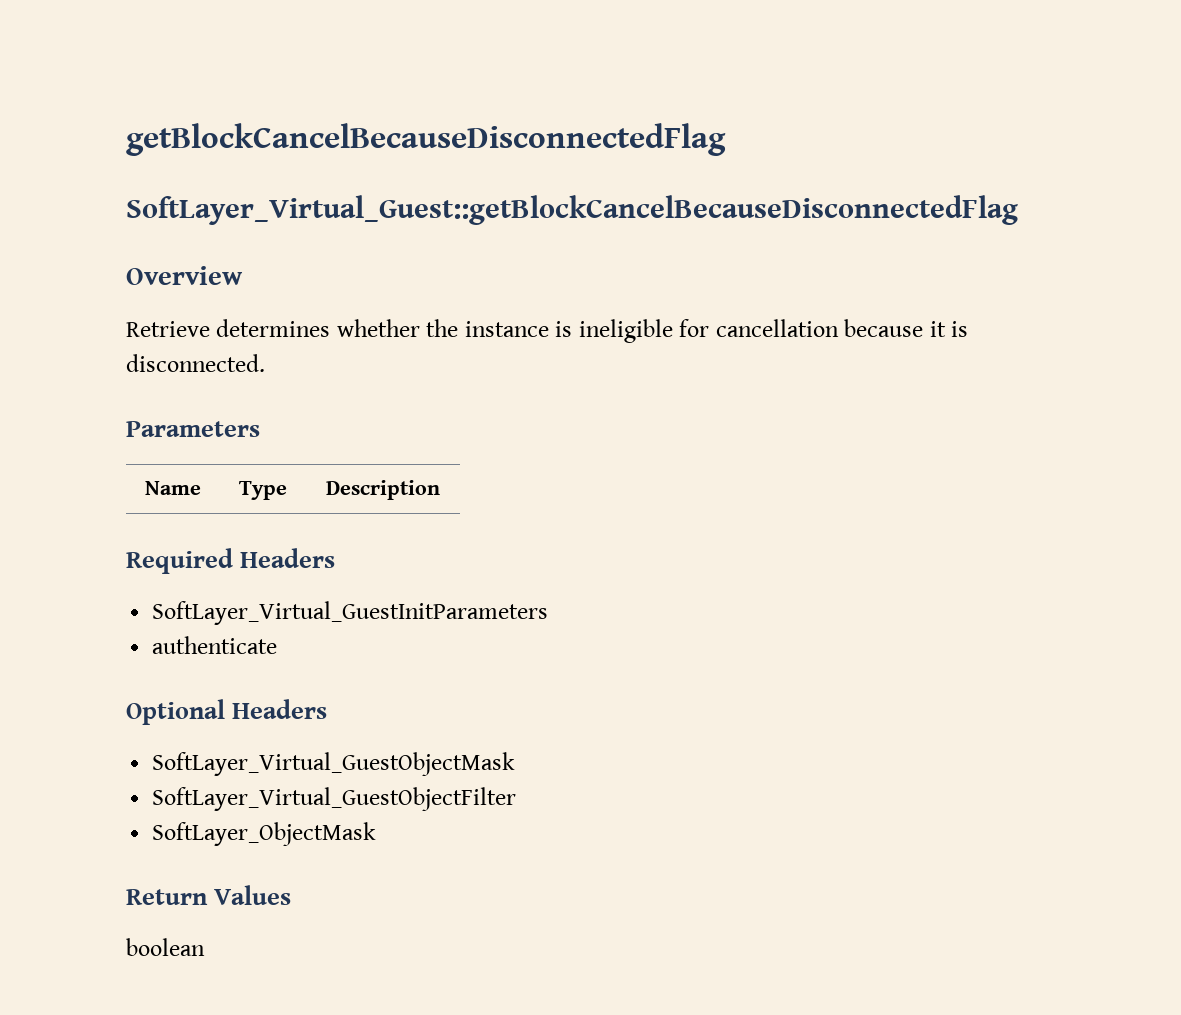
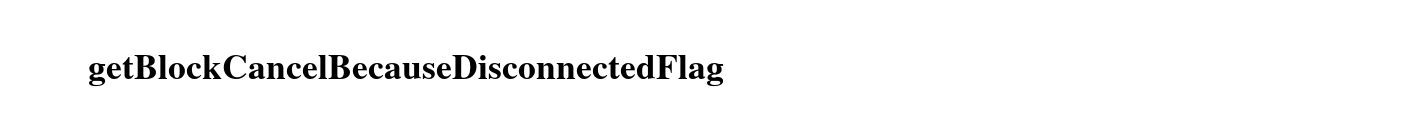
[126,195,1018,225] [126,266,243,285] [126,319,969,343] [126,354,265,372] [126,421,260,437] [144,481,201,495] [238,481,287,500] [325,480,440,500] [126,548,336,574] [152,601,549,625] [152,636,278,654] [126,699,328,725] [152,752,516,776] [152,787,517,811] [152,822,377,846] [126,885,292,905] [126,938,205,956] // SoftLayer_Virtual_Guest::getBlockCancelBecauseDisconnectedFlag // Overview // Retrieve determines whether the instance is ineligible for cancellation because it is disconnected. // Parameters // Name | Type | Description // Required Headers // SoftLayer_Virtual_GuestInitParameters // authenticate // Optional Headers // SoftLayer_Virtual_GuestObjectMask // SoftLayer_Virtual_GuestObjectFilter // SoftLayer_ObjectMask // Return Values // boolean -> (724, 71) none

